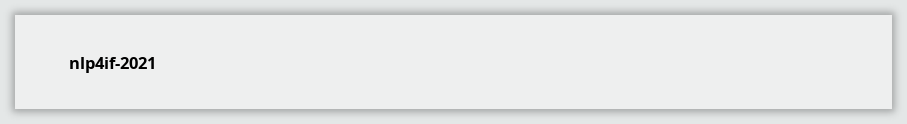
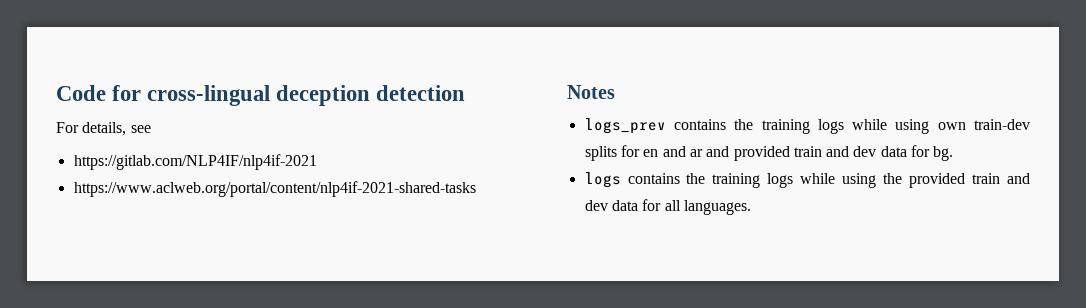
[69,57,156,73] nlp4if-2021 -> [56,85,466,106] [56,122,151,136] [73,154,317,170] [73,181,476,197] [567,85,615,99] [584,118,1030,134] [584,145,954,161] [584,172,1030,188] [584,199,751,215] Code for cross-lingual deception detection // For details, see // https://gitlab.com/NLP4IF/nlp4if-2021 // https://www.aclweb.org/portal/content/nlp4if-2021-shared-tasks // Notes // logs_prev contains the training logs while using own train-dev splits for en and ar and provided train and dev data for bg. // logs contains the training logs while using the provided train and dev data for all languages.

